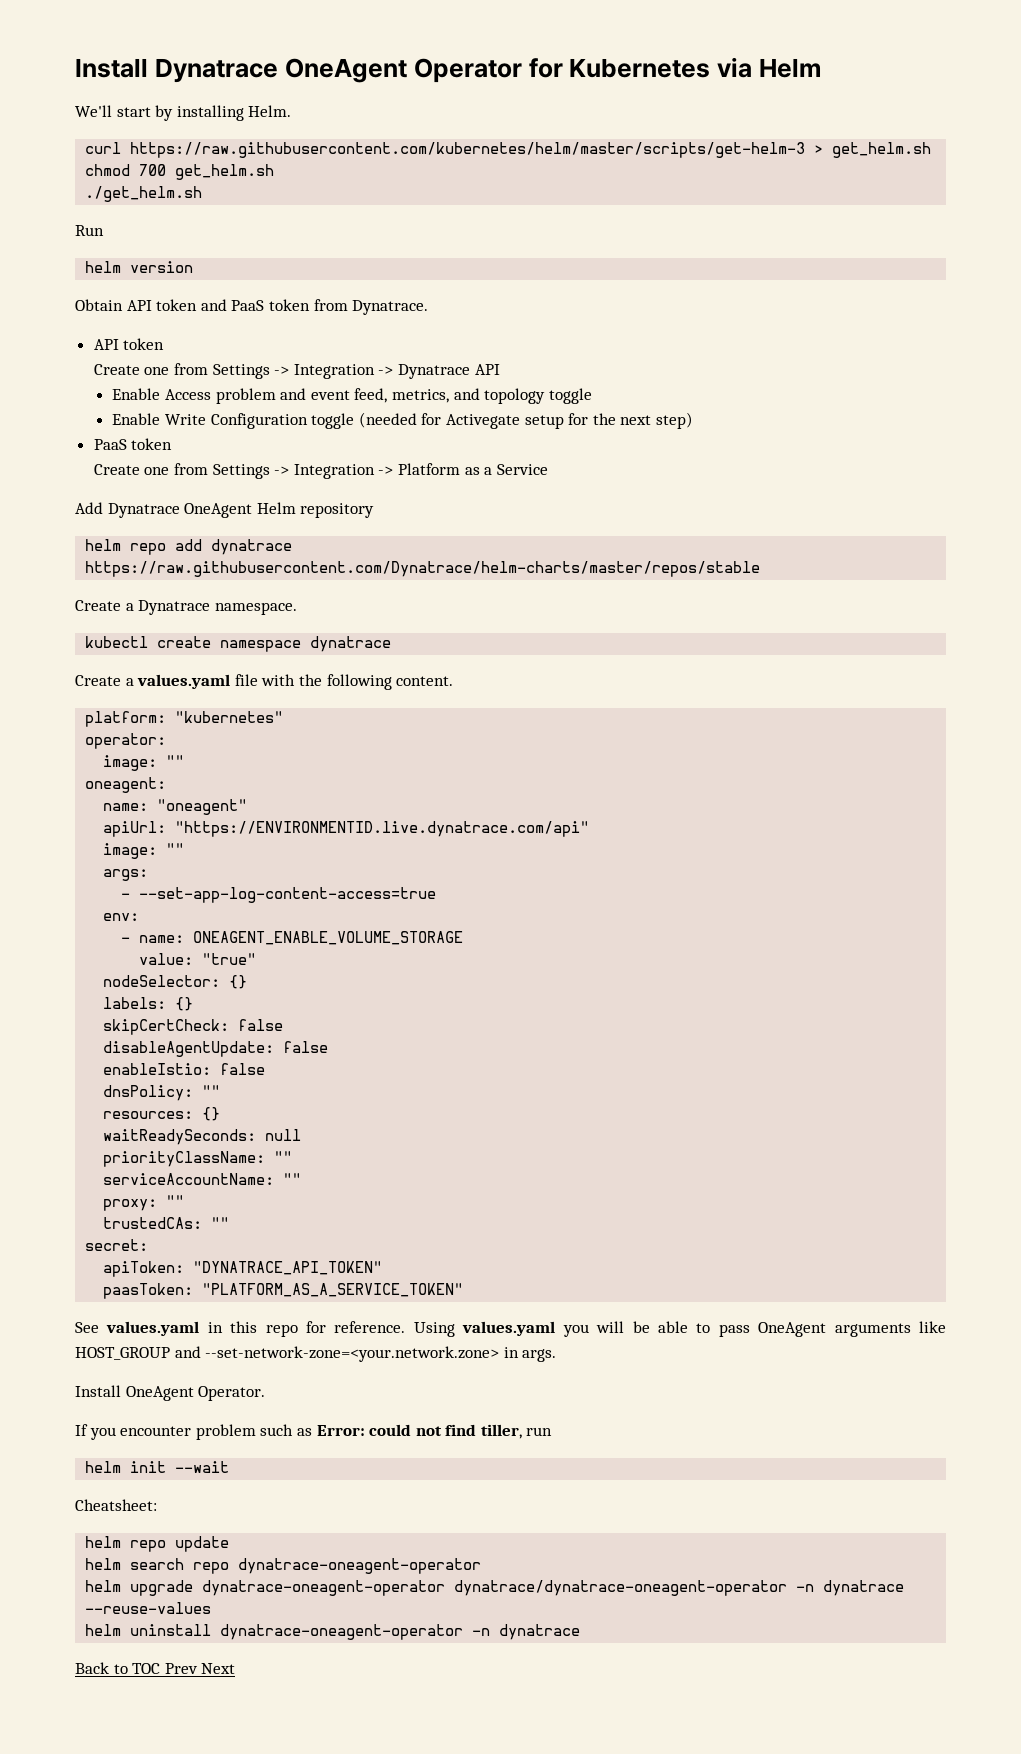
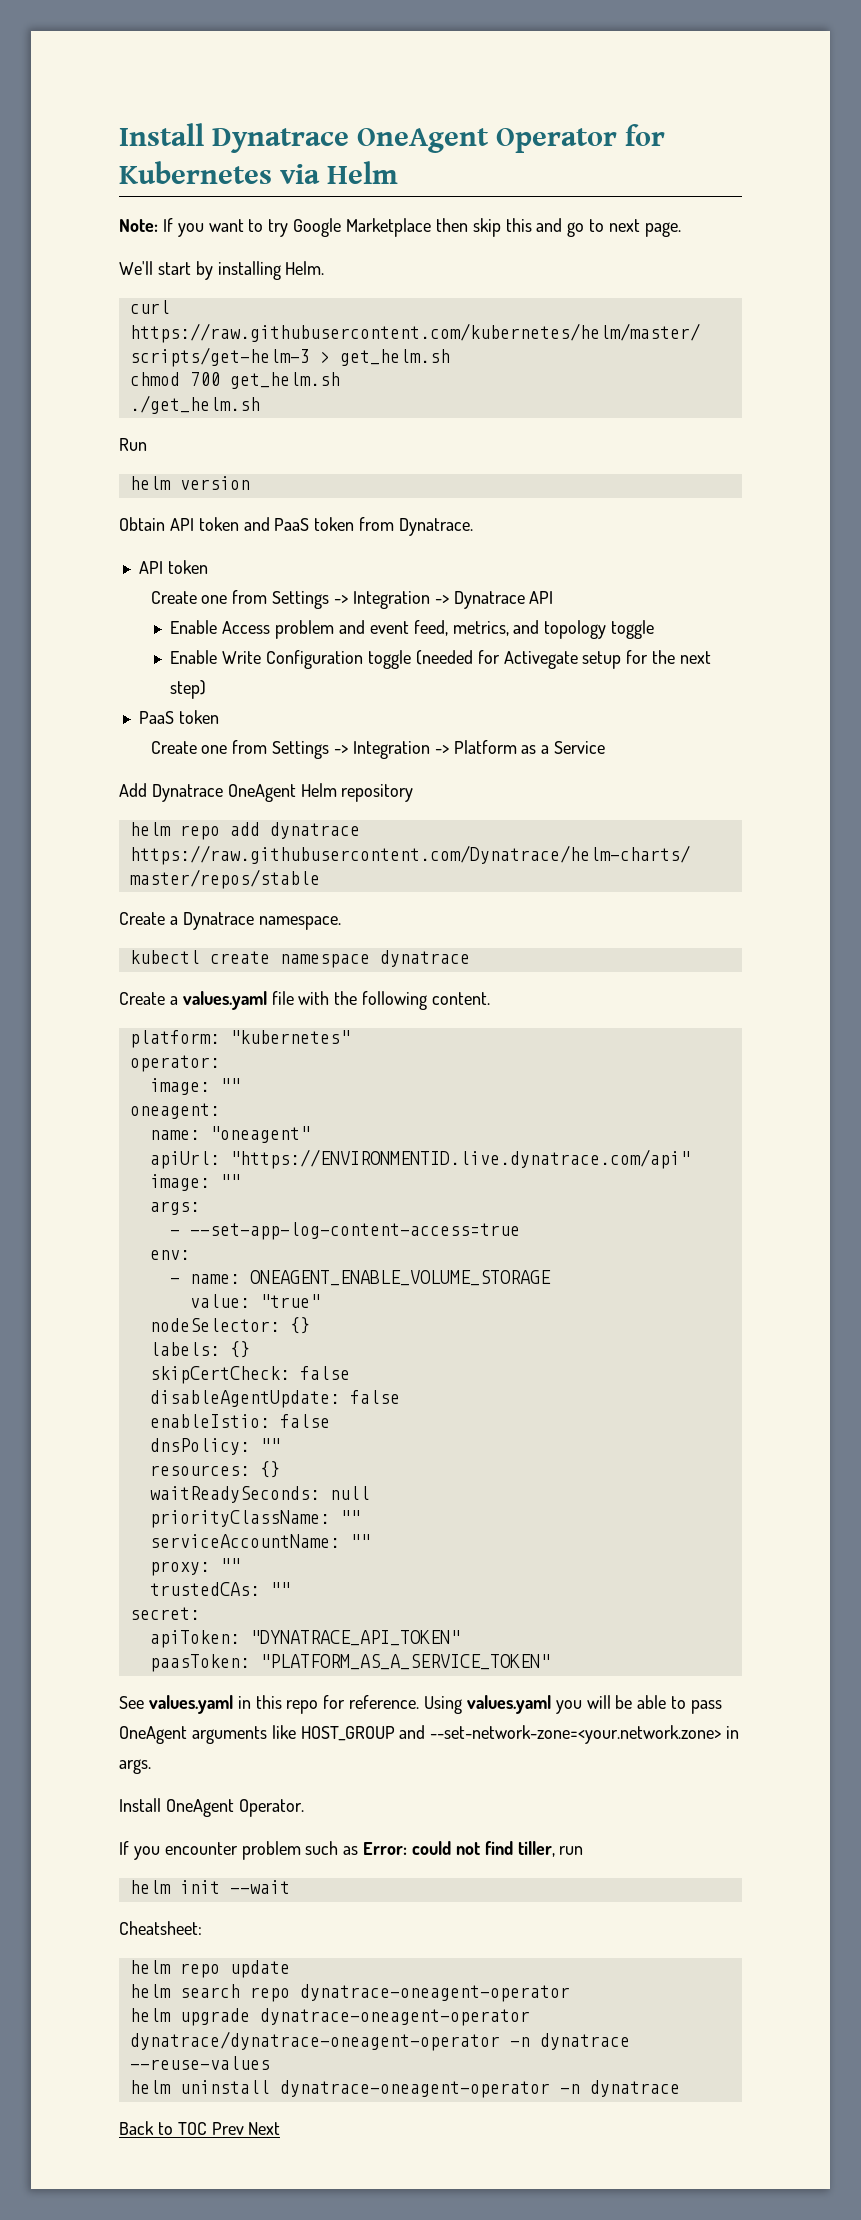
(822, 68) none -> [119,218,681,237] // Note: If you want to try Google Marketplace then skip this and go to next page.

